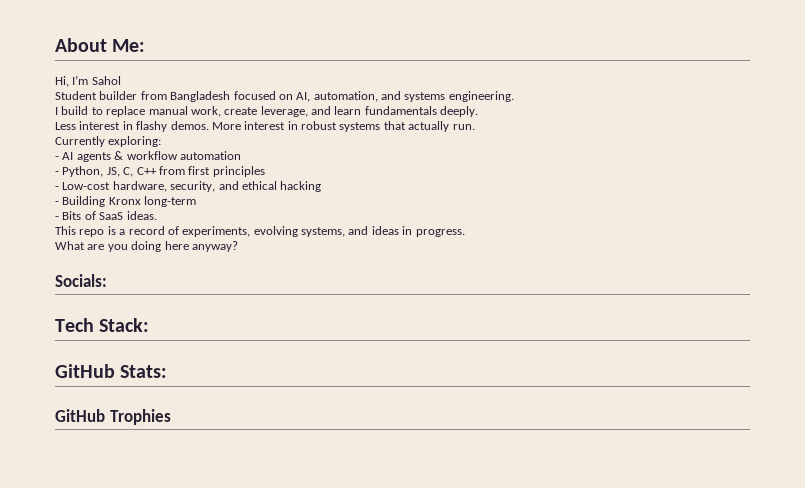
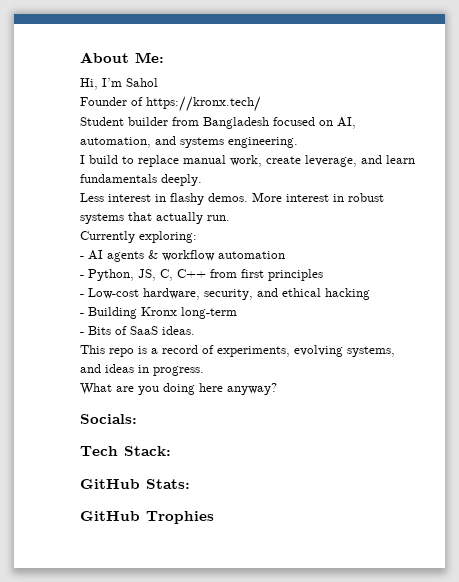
(121, 80) none -> [80,96,261,112] // Founder of https://kronx.tech/

